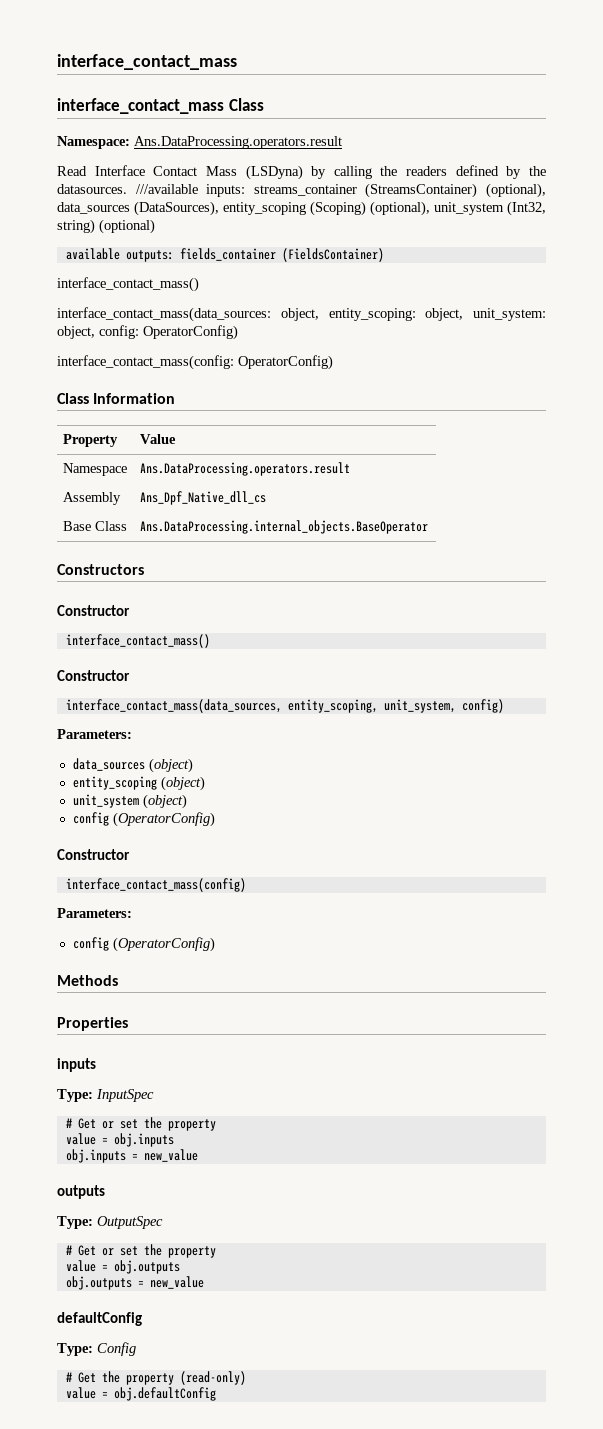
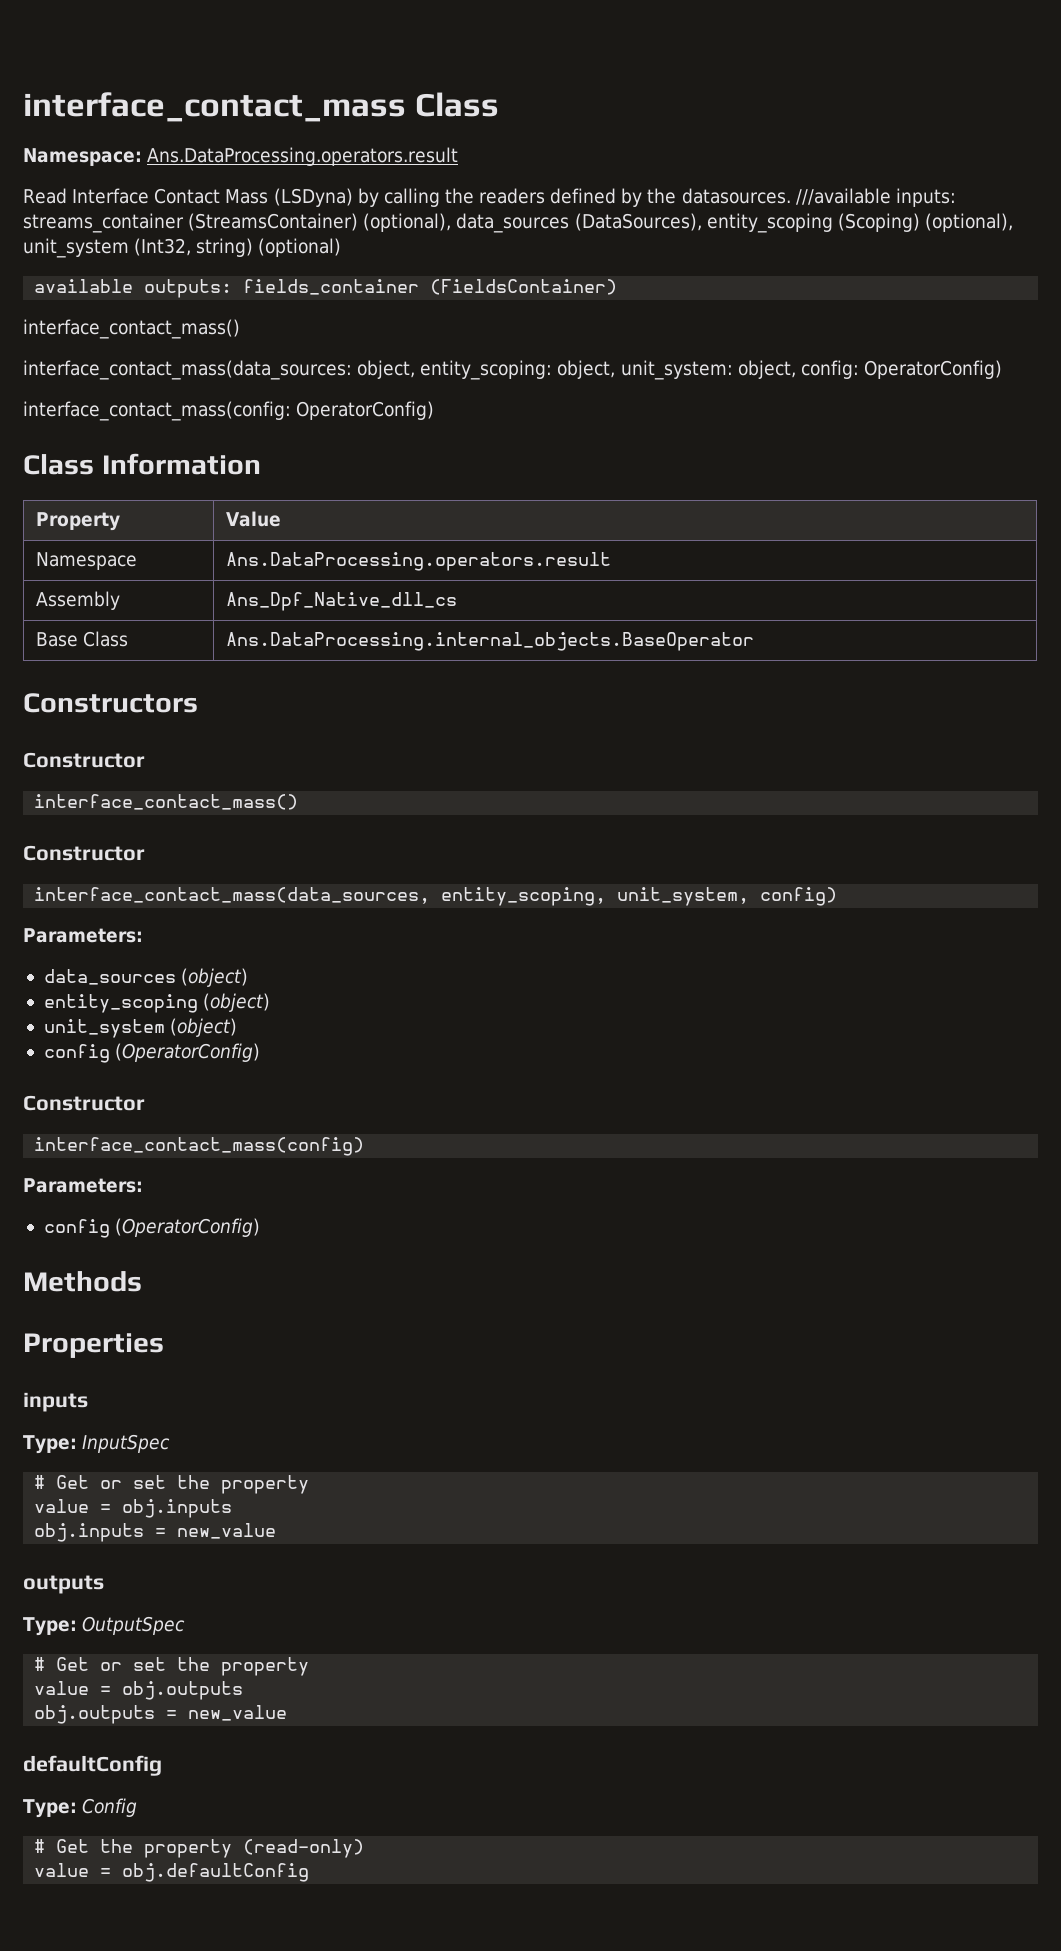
[57,54,237,70] [57,98,224,114] interface_contact_mass // interface_contact_mass -> [23,92,406,122] interface_contact_mass

